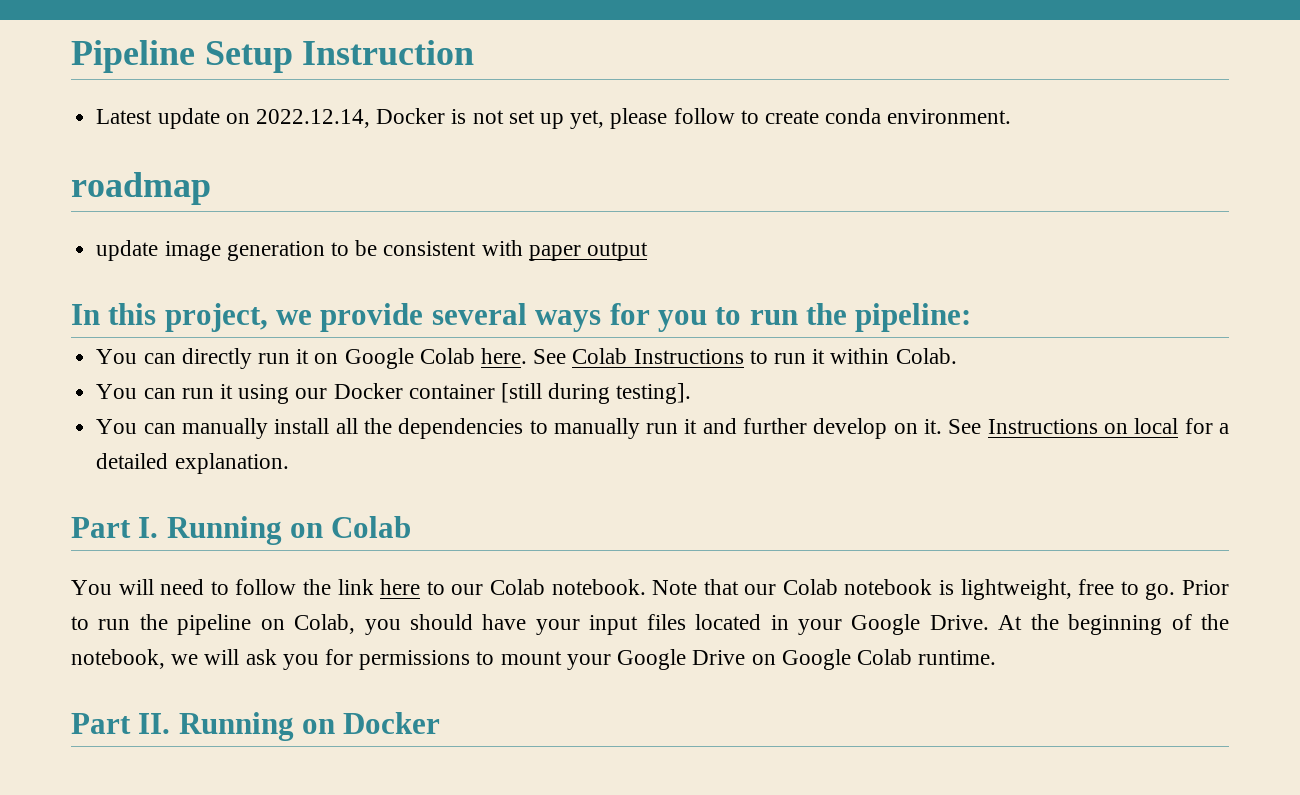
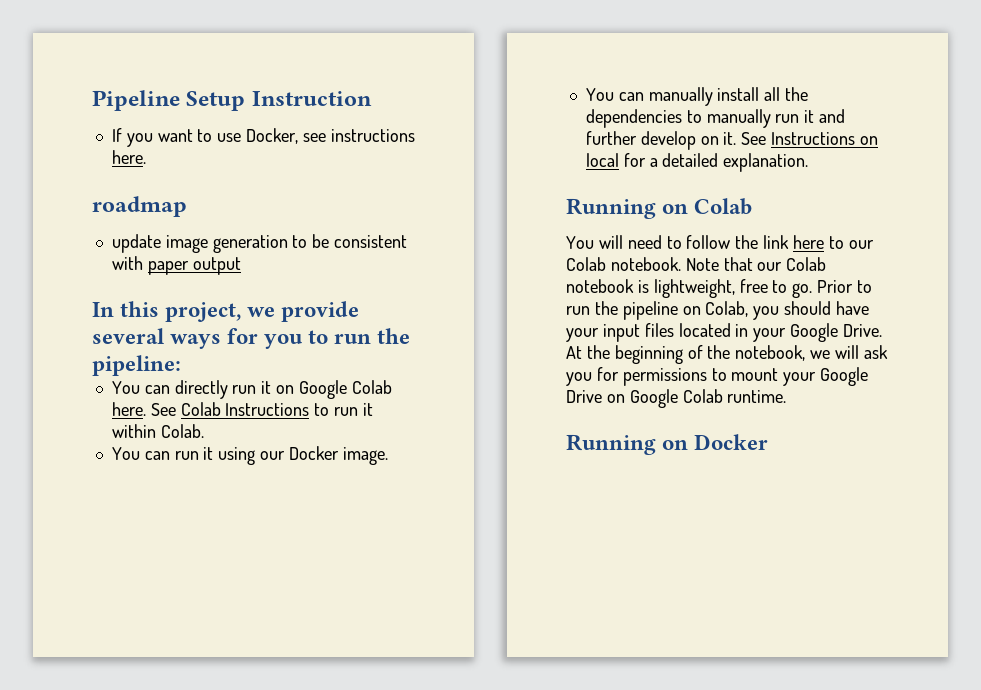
[96,108,1012,129] Latest update on 2022.12.14, Docker is not set up yet, please follow to create conda environment. -> [111,128,415,147] [111,150,146,164] If you want to use Docker, see instructions here.
[408,383,692,404] container [still during testing]. -> [342,447,388,465] image.
[71,517,159,538] Part I. -> (809, 162) none
[71,713,171,734] Part II. -> (787, 396) none

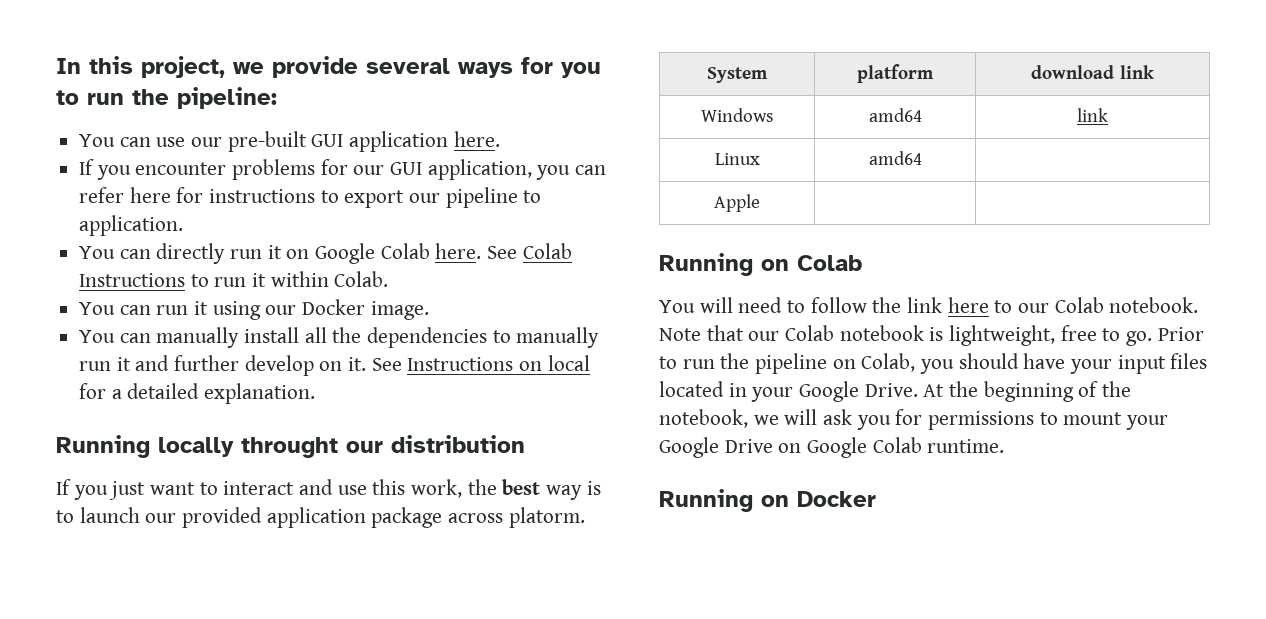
[92,90,372,111] [111,128,415,147] [111,150,146,164] [92,196,187,217] [111,234,408,253] [111,256,241,275] Pipeline Setup Instruction // If you want to use Docker, see instructions here. // roadmap // update image generation to be consistent with paper output // -> (56, 66) none
(181, 365) none -> [79,131,500,152] [79,159,607,180] [79,187,542,208] [79,215,184,236] // You can use our pre-built GUI application here. // If you encounter problems for our GUI application, you can refer here for instructions to export our pipeline to application.
(809, 162) none -> [56,435,525,458] [56,479,601,500] [56,507,585,528] [707,67,768,83] [857,64,934,83] [1031,65,1154,79] [700,108,774,122] [868,108,922,122] [1077,108,1108,122] [714,153,760,165] [868,151,922,165] [714,194,760,212] // Running locally throught our distribution // If you just want to interact and use this work, the best way is to launch our provided application package across platorm. // System | platform | download link // Windows | amd64 | link // Linux | amd64 | // Apple | |

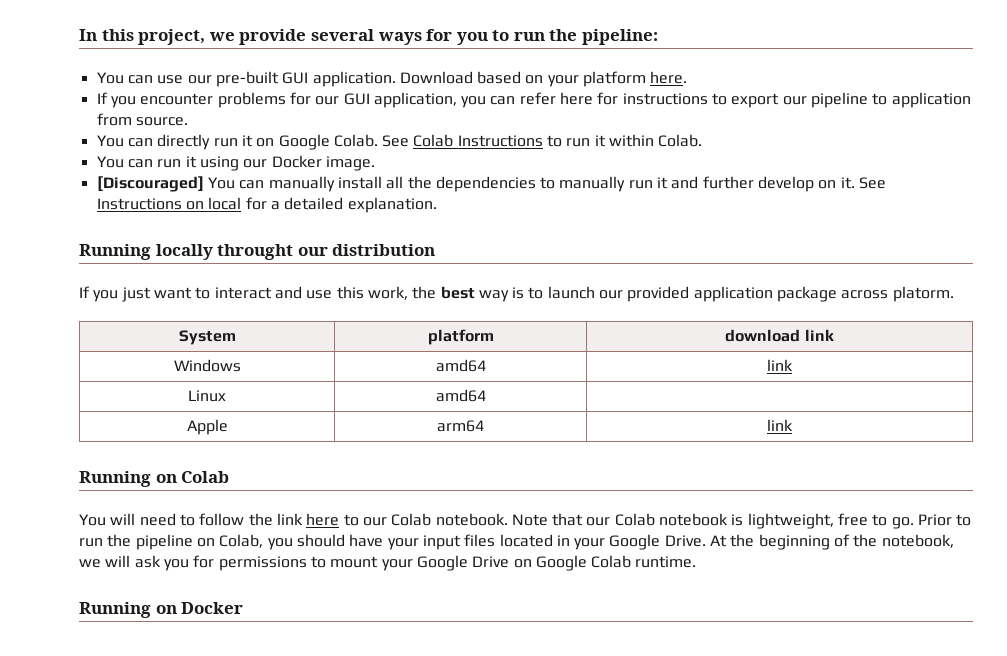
[349,131,449,152] application -> [312,71,647,87] application. Download based on your platform
[79,215,184,236] application. -> [891,92,971,108] [96,113,188,126] application from source.
[380,243,482,259] Colab here. -> [333,134,378,147] Colab.
(429, 310) none -> [96,176,204,192] [Discouraged]
(760, 203) | -> [437,420,484,432] [767,419,793,431] arm64 | link

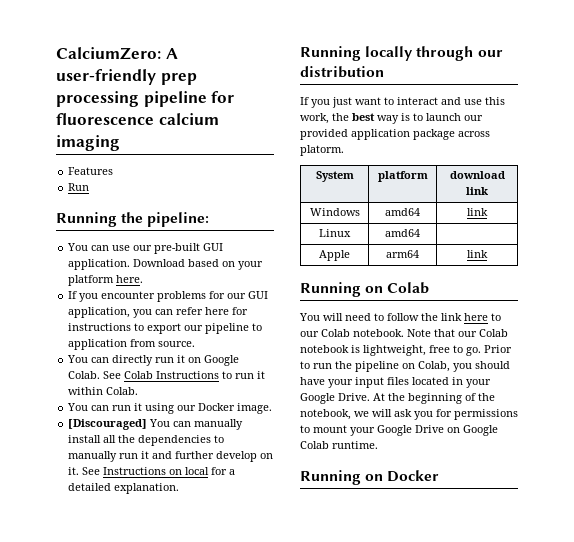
[79,29,545,45] In this project, we provide several ways for you to run -> [56,47,178,60] [56,69,197,85] [56,91,235,107] [56,113,219,125] [56,135,120,151] [68,167,114,175] [68,183,90,191] [56,212,117,227] CalciumZero: A user-friendly prep processing pipeline for fluorescence calcium imaging // Features // Run // Running
[217,244,294,260] throught -> [416,46,474,61] through

